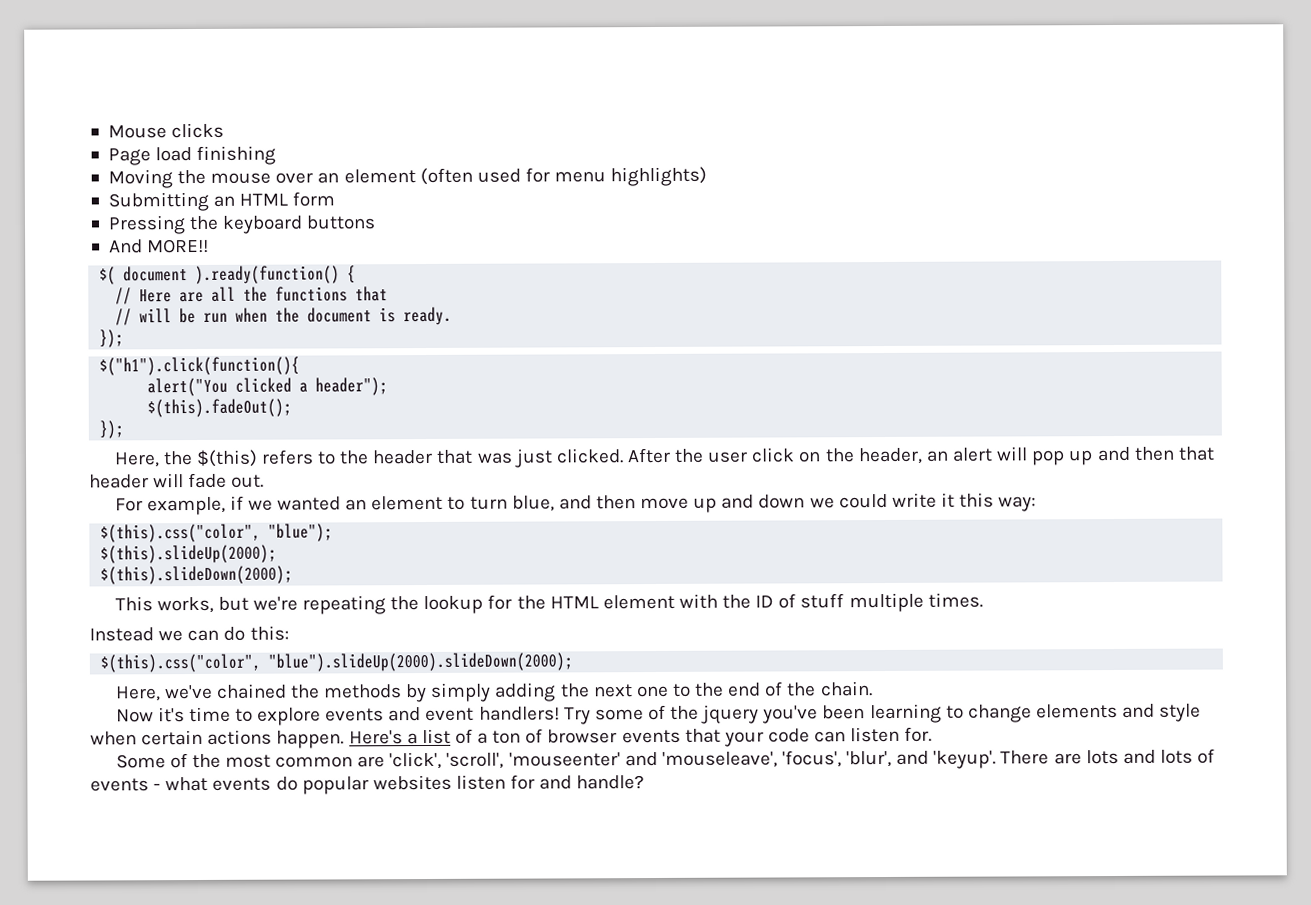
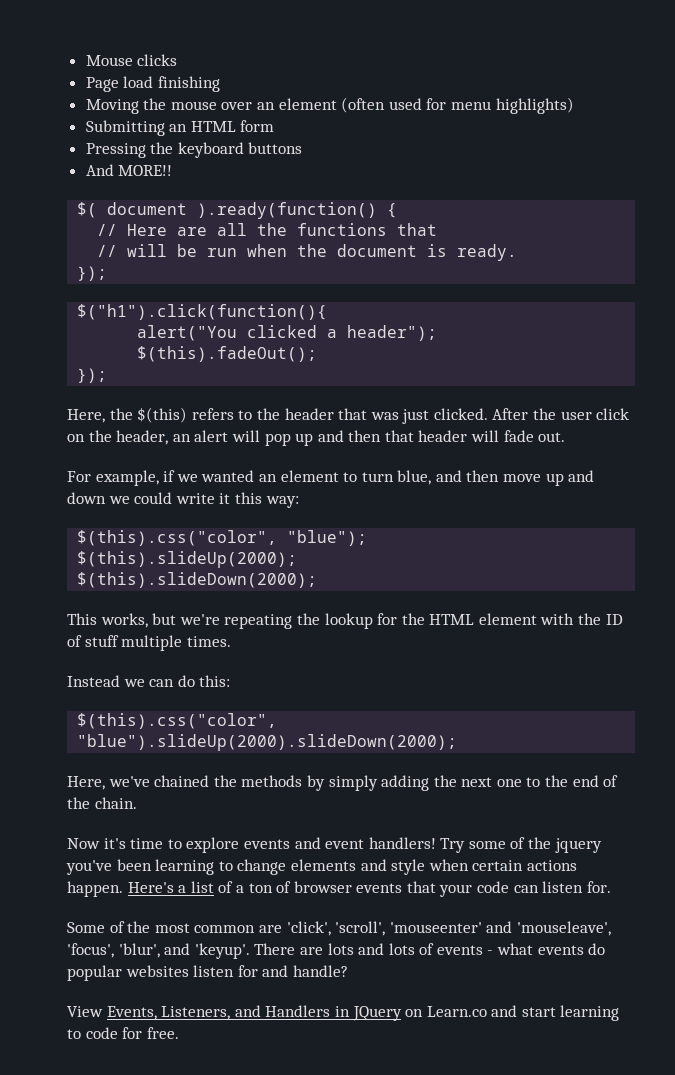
(645, 782) none -> [67,1005,620,1021] [67,1027,179,1039] // View Events, Listeners, and Handlers in JQuery on Learn.co and start learning to code for free.

